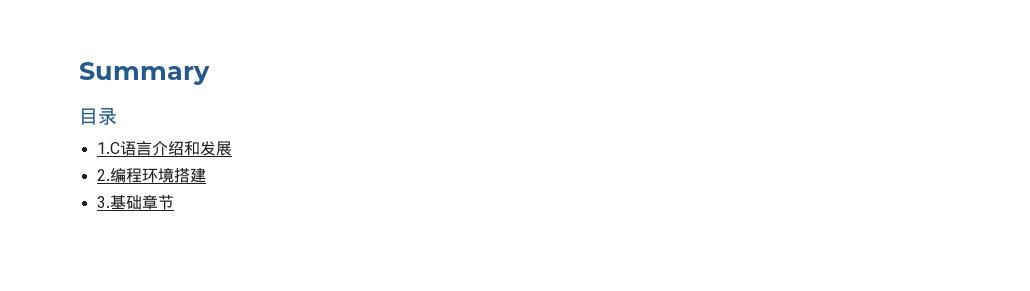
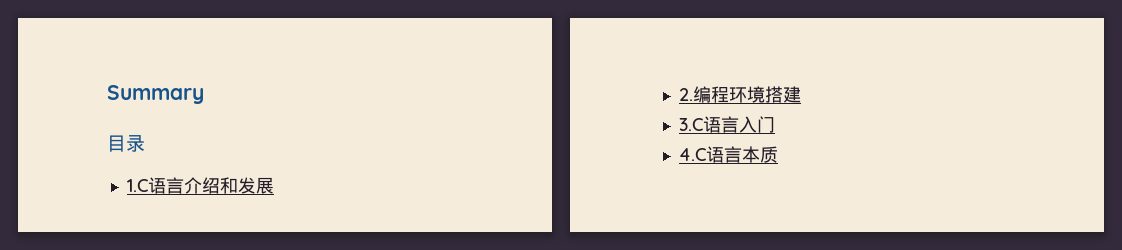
[96,195,174,210] 3.基础章节 -> [678,116,775,133] [678,146,778,163] 3.C语言入门 // 4.C语言本质

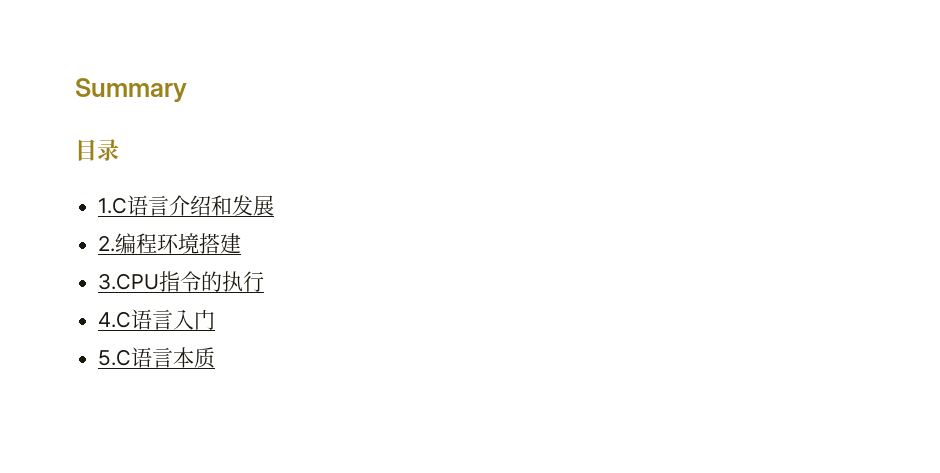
[678,118,703,131] 3.C -> [98,271,265,292] [98,311,132,328] 3.CPU指令的执行 // 4.C
[678,148,706,161] 4.C -> [98,349,132,366] 5.C

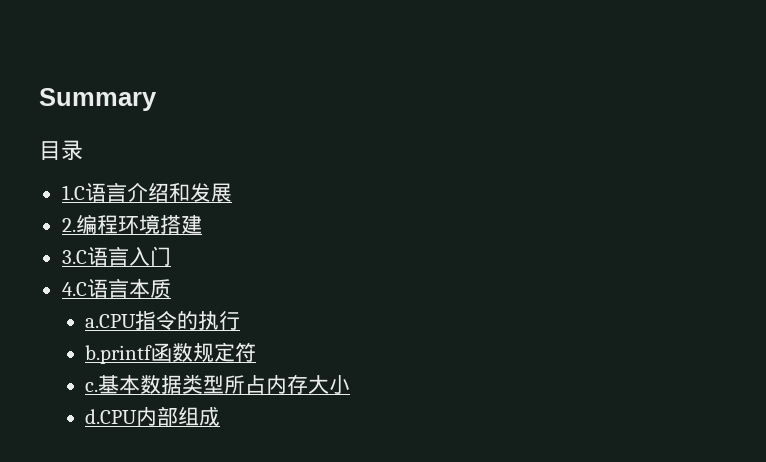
[98,271,265,292] [98,309,216,330] [98,347,216,368] 3.CPU指令的执行 // 4.C语言入门 // 5.C语言本质 -> [61,246,171,266] [61,278,171,299] [85,310,241,331] [85,342,257,364] [85,374,351,394] [85,406,221,426] 3.C语言入门 // 4.C语言本质 // a.CPU指令的执行 // b.printf函数规定符 // c.基本数据类型所占内存大小 // d.CPU内部组成

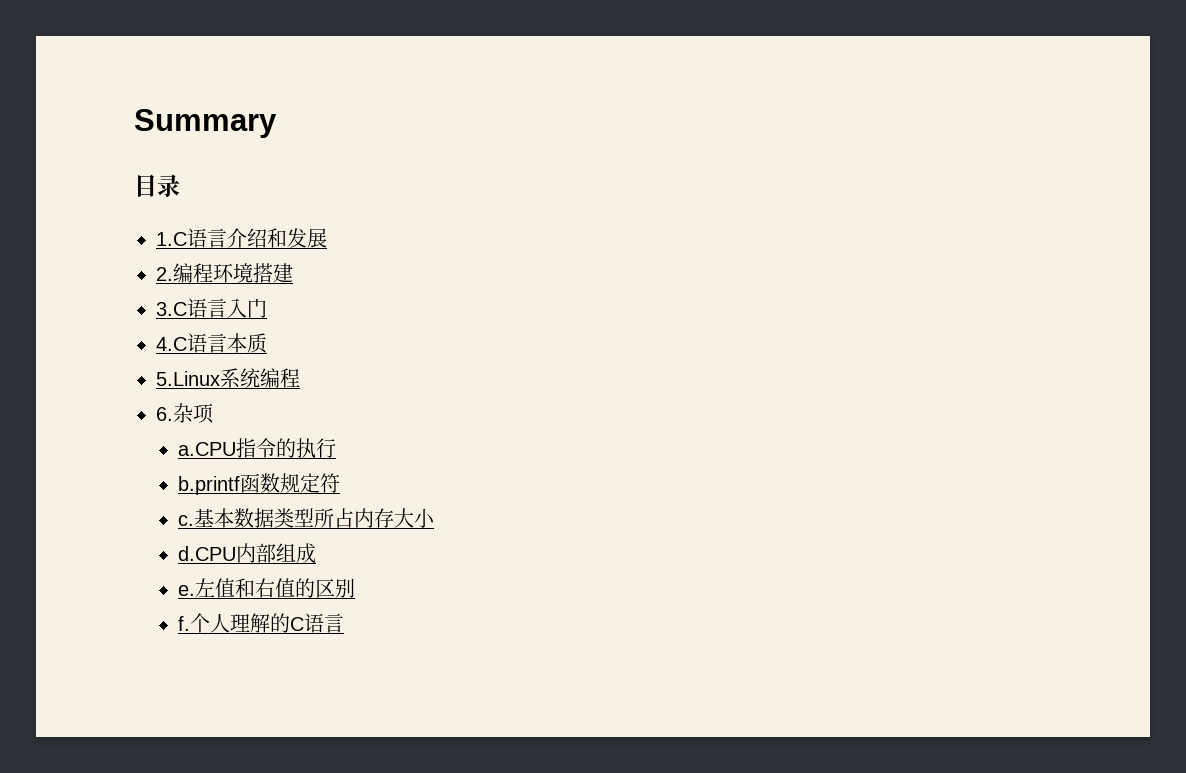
(171, 289) none -> [156,368,300,388] [156,403,214,424] // 5.Linux系统编程 // 6.杂项
(221, 416) none -> [178,578,356,598] [178,613,345,633] // e.左值和右值的区别 // f.个人理解的C语言

